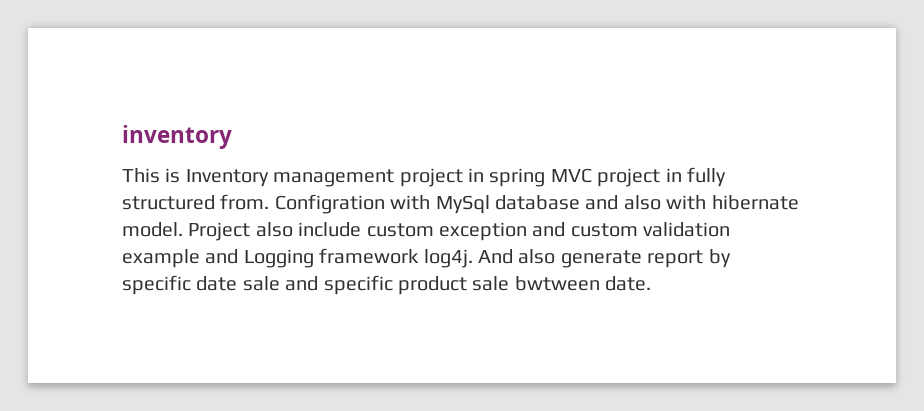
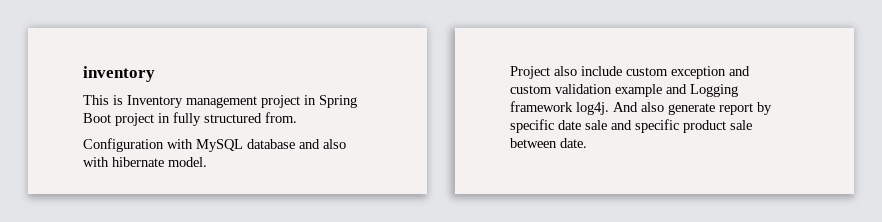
[489,168,592,187] spring MVC -> [319,95,357,108] [83,113,111,123] Spring Boot
[274,194,490,214] Configration with MySql -> [83,138,243,152] // Configuration with MySQL
(183, 229) none -> (207, 162) //
[514,276,600,291] bwtween -> [510,138,557,148] between

